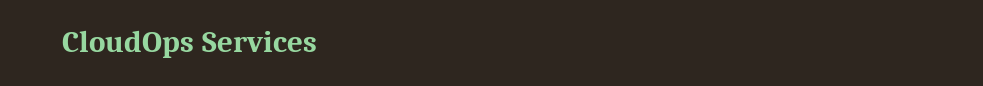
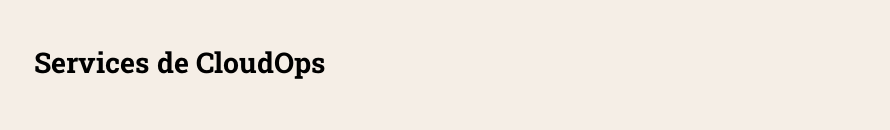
[62,30,318,58] CloudOps Services -> [34,51,326,79] Services de CloudOps

